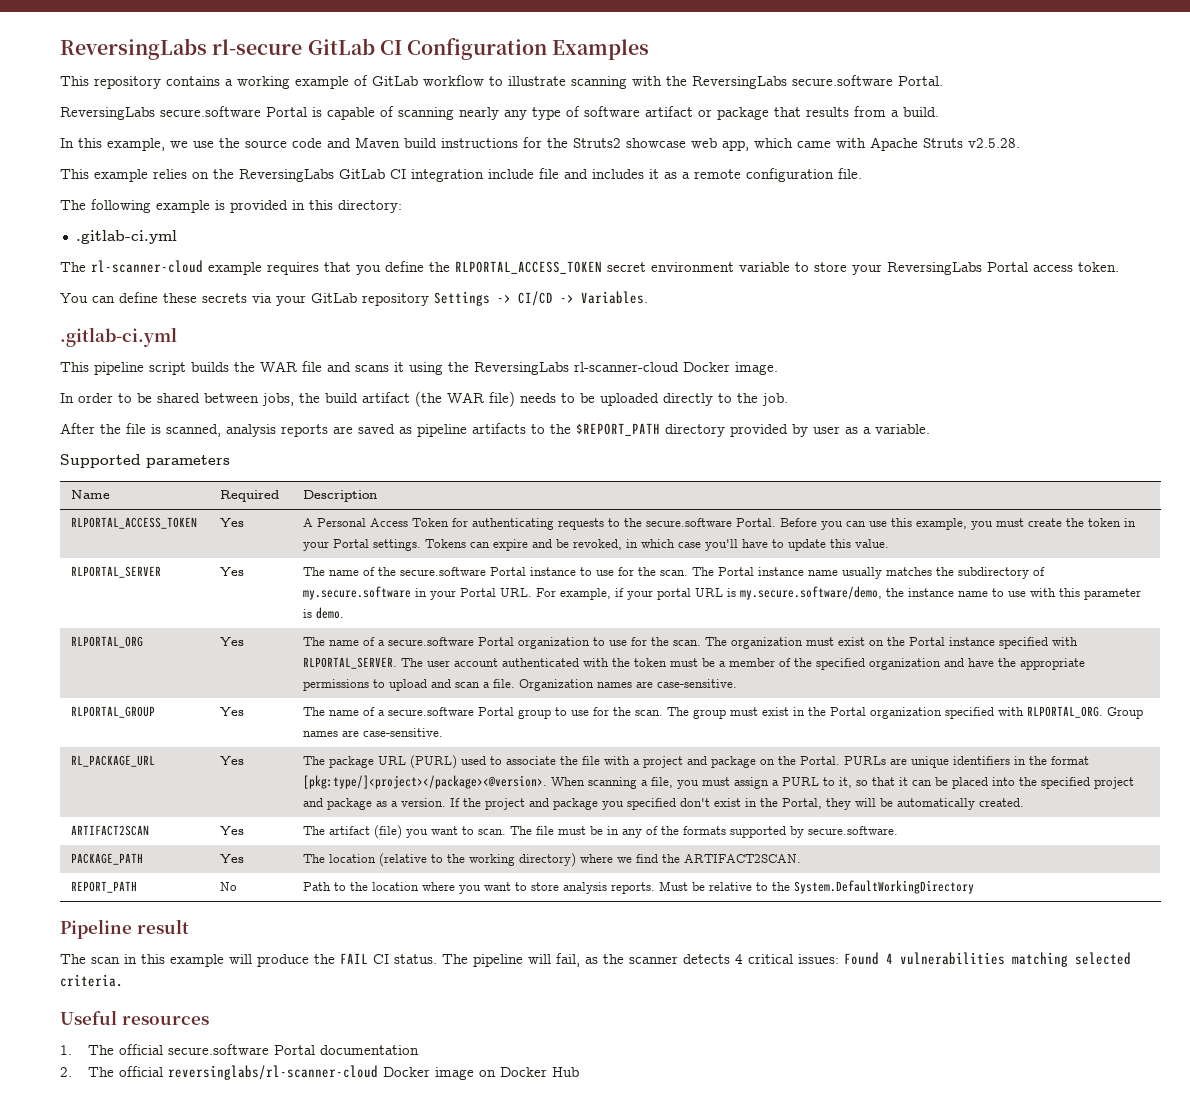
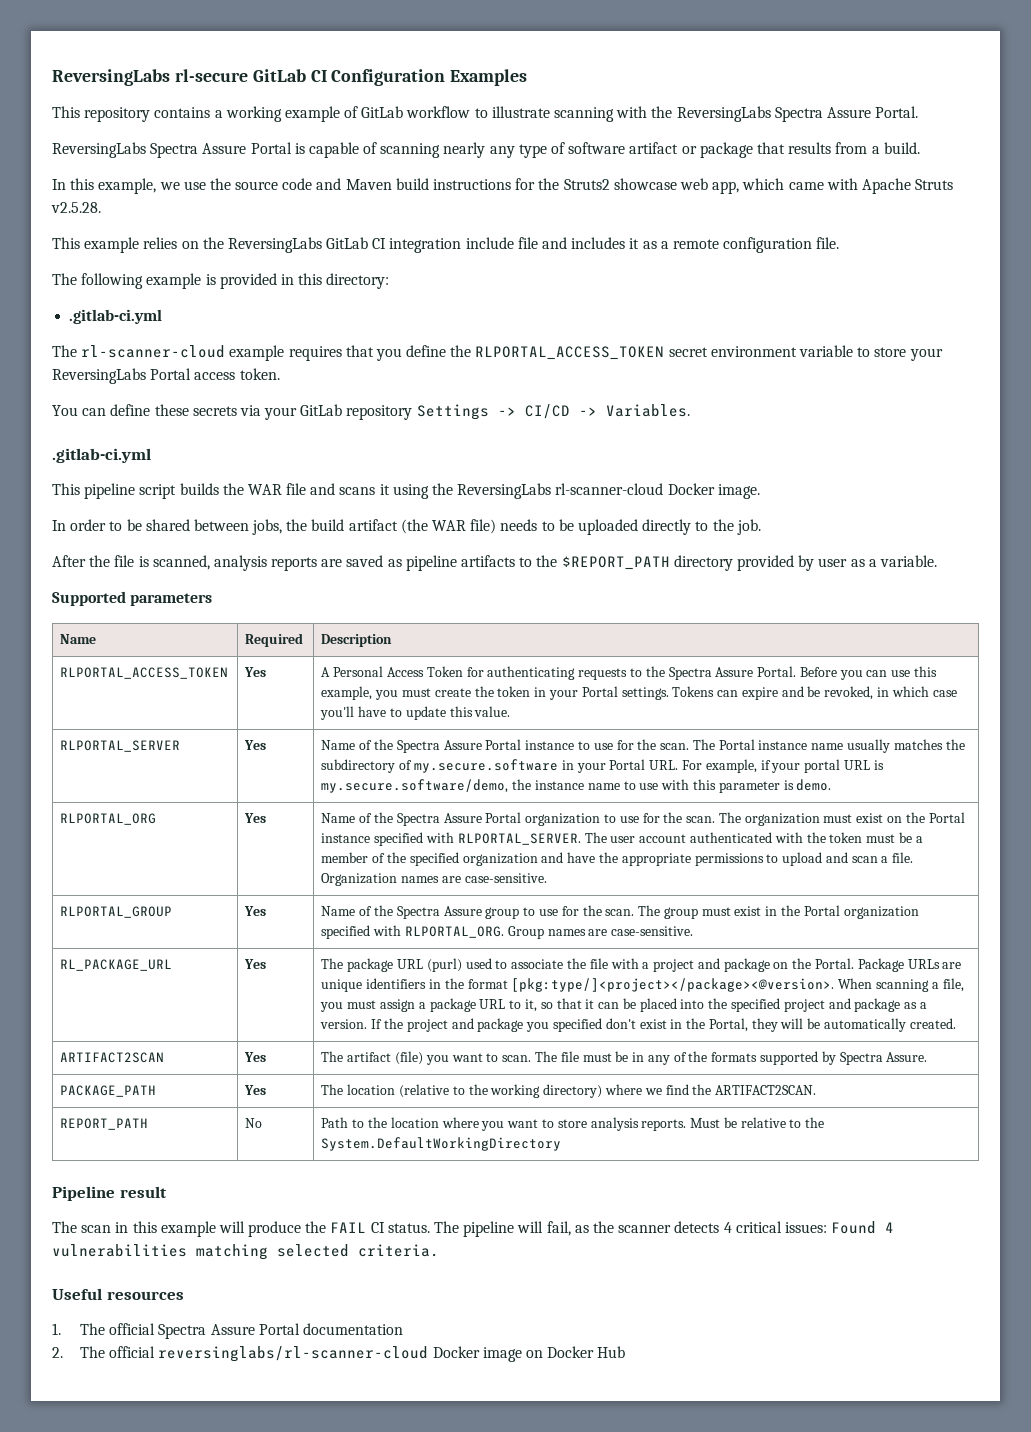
[792,75,893,86] secure.software -> [774,107,871,122] Spectra Assure
[160,106,261,117] secure.software -> [150,143,247,158] Spectra Assure
[646,518,733,527] secure.software -> [668,667,754,680] Spectra Assure
[303,567,487,576] The name of the secure.software -> [321,739,482,753] Name of the Spectra Assure
[303,637,475,646] The name of a secure.software -> [321,812,482,826] Name of the Spectra Assure
[303,707,515,716] The name of a secure.software Portal -> [321,905,482,919] Name of the Spectra Assure
[410,755,458,769] (PURL) -> [426,958,462,972] (purl)
[844,756,887,765] PURLs -> [857,958,940,972] Package URLs
[782,777,820,786] PURL -> [429,998,506,1012] package URL
[808,826,899,835] secure.software. -> [839,1052,928,1065] Spectra Assure.
[168,1044,270,1055] secure.software -> [158,1324,255,1339] Spectra Assure

